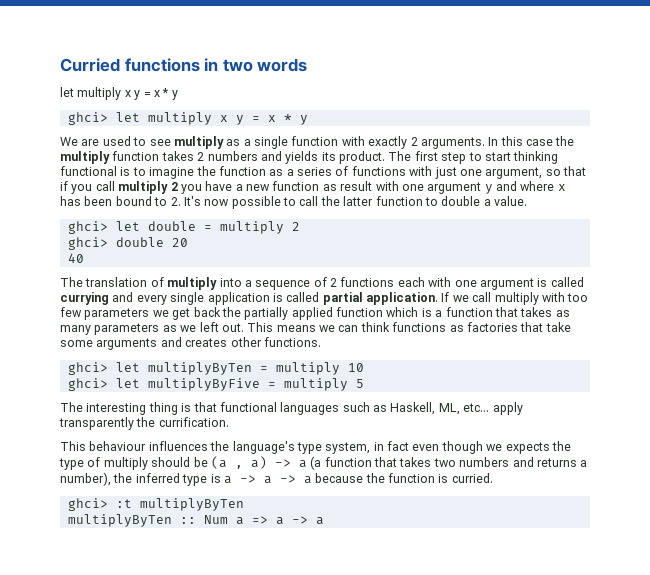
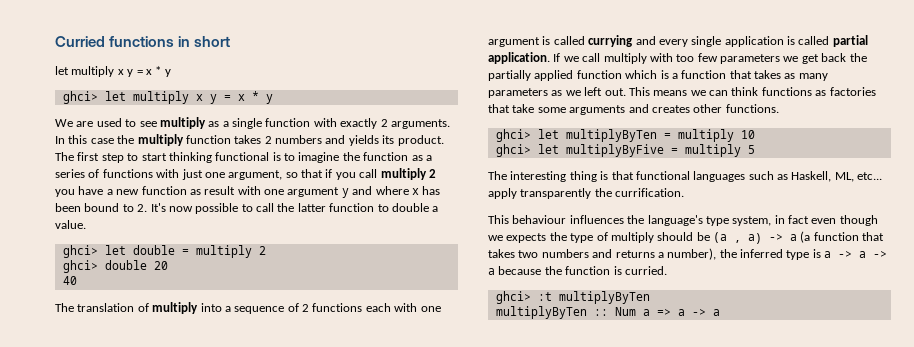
[222,58,308,72] two words -> [194,36,231,47] short

